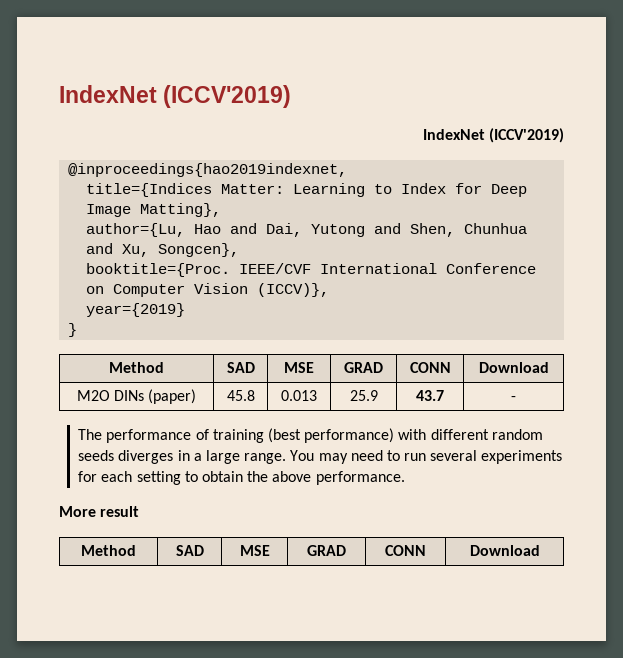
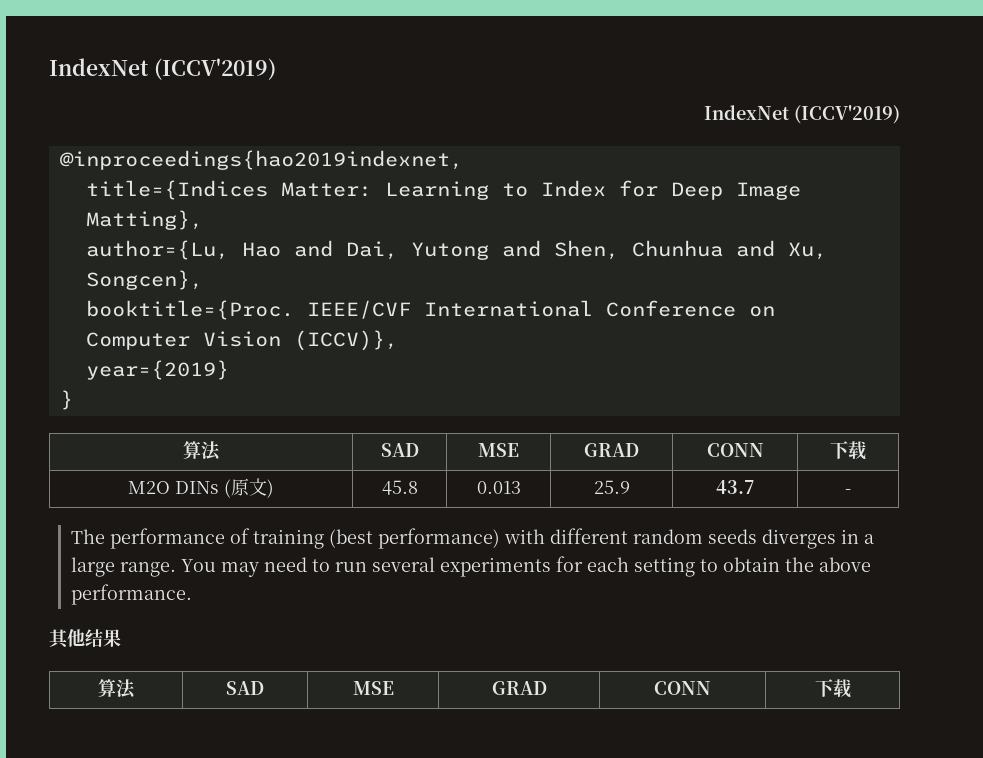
[109,362,164,373] [226,362,255,373] [284,362,314,373] [344,362,383,373] [409,362,451,373] [478,362,549,373] Method | SAD | MSE | GRAD | CONN | Download -> [183,441,221,461] [380,443,419,457] [478,443,519,457] [584,443,639,457] [706,443,764,457] [830,441,867,460] 算法 | SAD | MSE | GRAD | CONN | 下载
[148,389,197,404] (paper) -> [224,478,274,498] (原文)
[59,506,140,517] [81,545,136,556] [175,545,204,556] [239,545,270,556] [307,545,346,556] [385,545,426,556] [469,545,540,556] More result // Method | SAD | MSE | GRAD | CONN | Download -> [49,629,121,649] [98,679,136,699] [226,681,264,695] [352,681,394,695] [491,681,547,695] [653,681,711,695] [814,679,852,698] 其他结果 // 算法 | SAD | MSE | GRAD | CONN | 下载

